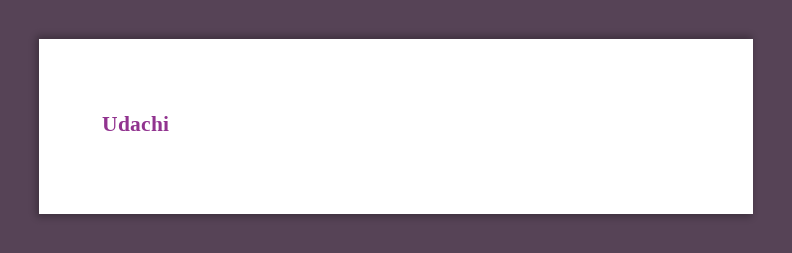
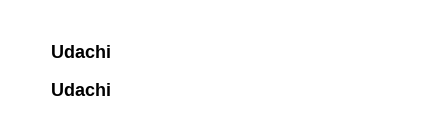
[102,116,169,131] Udachi -> [51,45,111,58] [51,83,111,96] Udachi // Udachi

